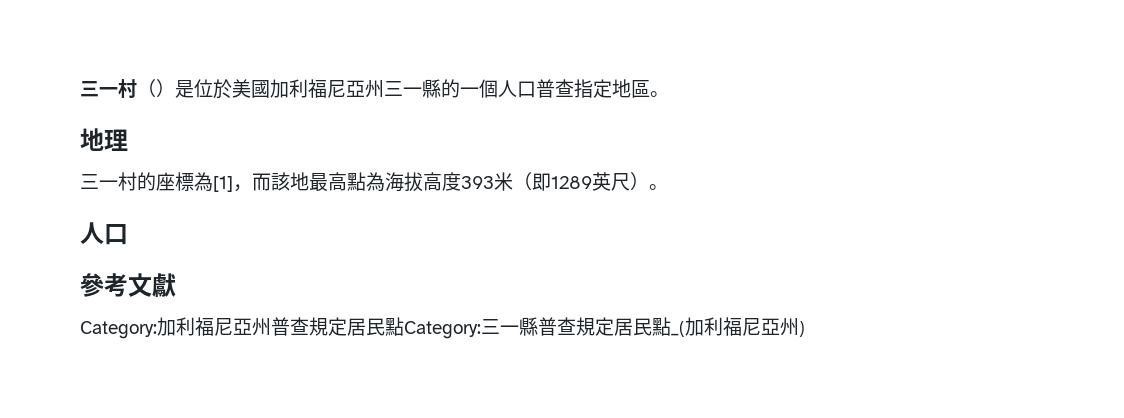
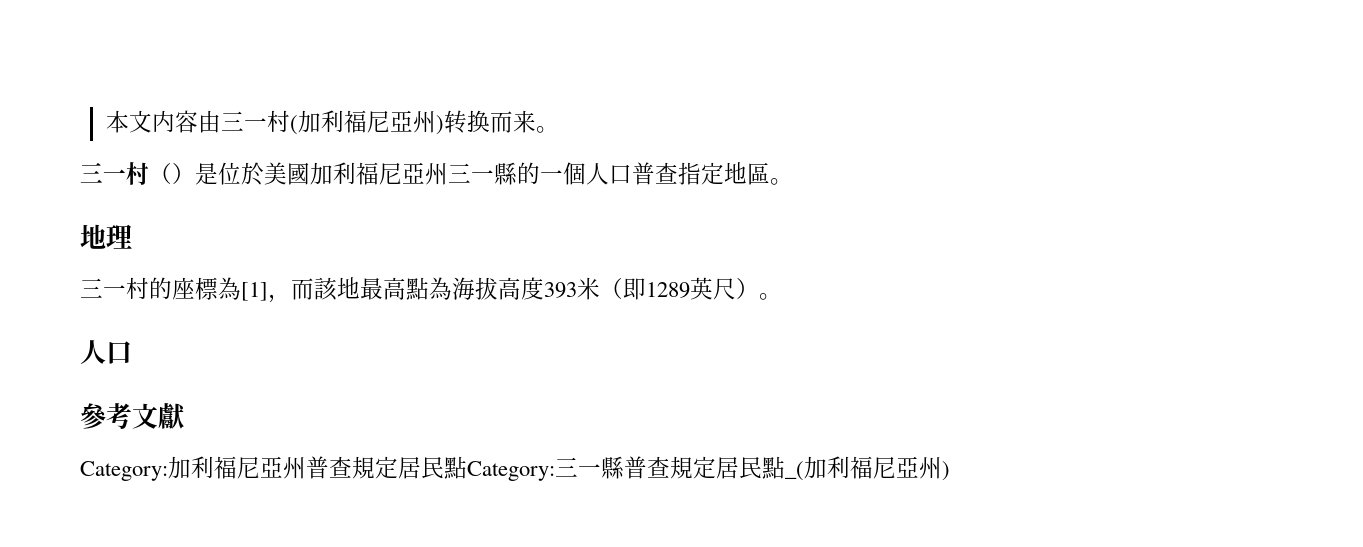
(80, 89) none -> [105,110,559,135] 本文内容由三一村(加利福尼亞州)转换而来。 //

